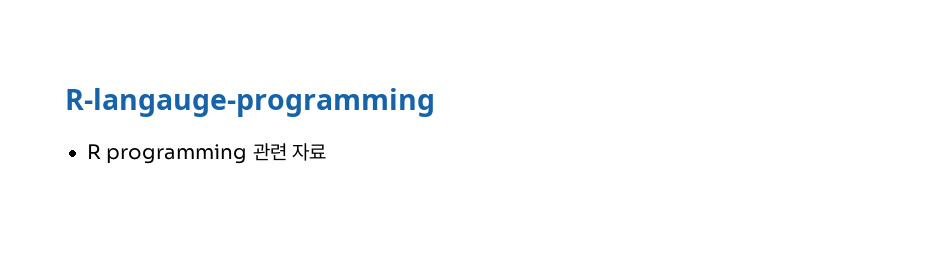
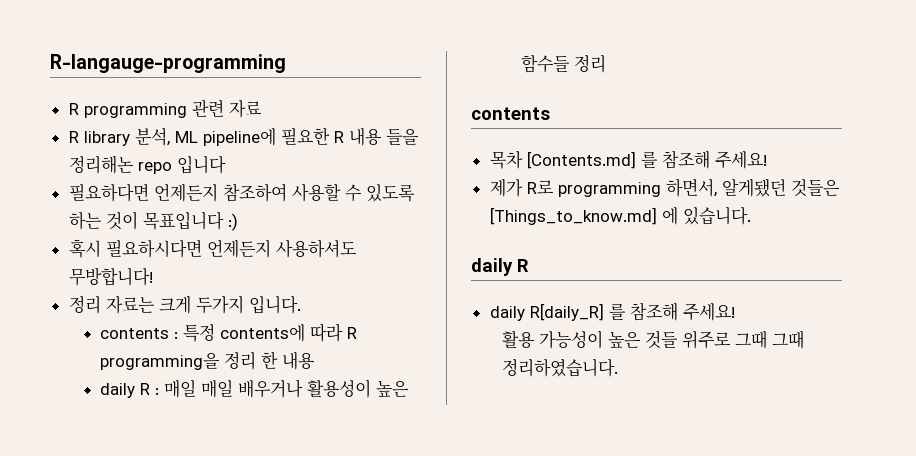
(327, 152) none -> [68,127,419,146] [68,155,226,174] [68,183,415,202] [68,211,238,231] [68,239,357,258] [68,267,153,286] [68,295,301,314] [99,323,357,342] [99,351,315,370] [99,379,409,398] [520,54,606,73] [471,107,550,120] [489,150,767,169] [489,178,840,197] [489,207,751,225] [471,258,529,276] [489,302,735,321] [502,330,805,349] [502,359,619,377] // R library 분석, ML pipeline에 필요한 R 내용 들을 정리해논 repo 입니다 // 필요하다면 언제든지 참조하여 사용할 수 있도록 하는 것이 목표입니다 :) // 혹시 필요하시다면 언제든지 사용하셔도 무방합니다! // 정리 자료는 크게 두가지 입니다. // contents : 특정 contents에 따라 R programming을 정리 한 내용 // daily R : 매일 매일 배우거나 활용성이 높은 함수들 정리 // contents // 목차 [Contents.md] 를 참조해 주세요! // 제가 R로 programming 하면서, 알게됐던 것들은 [Things_to_know.md] 에 있습니다. // daily R // daily R[daily_R] 를 참조해 주세요! // 활용 가능성이 높은 것들 위주로 그때 그때 정리하였습니다.

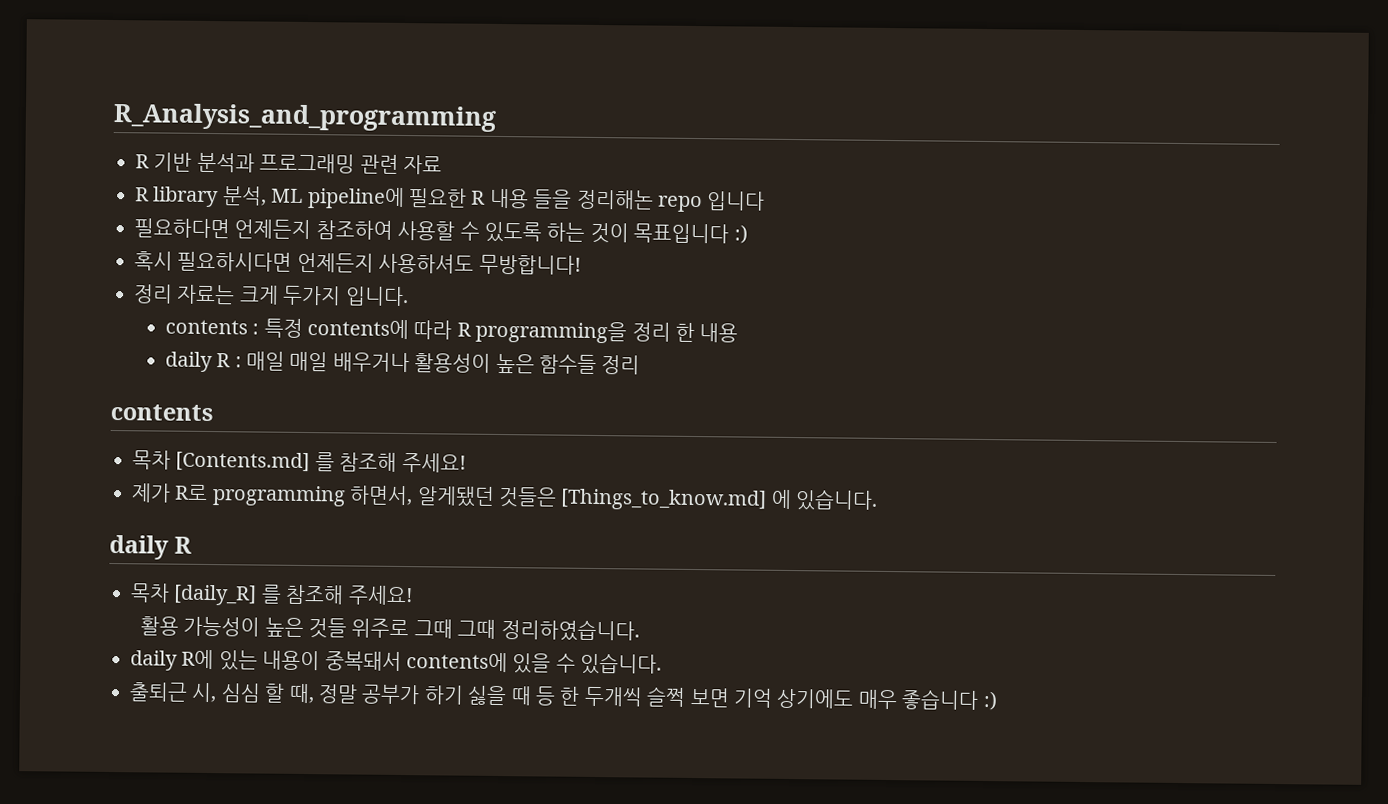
[50,54,286,73] [68,103,187,118] R-langauge-programming // R programming -> [113,103,497,132] [135,152,356,174] R_Analysis_and_programming // R 기반 분석과 프로그래밍
[489,303,604,321] daily R[daily_R] -> [130,583,258,606] 목차 [daily_R]
(619, 368) none -> [130,649,663,675] [129,682,998,711] // daily R에 있는 내용이 중복돼서 contents에 있을 수 있습니다. // 출퇴근 시, 심심 할 때, 정말 공부가 하기 싫을 때 등 한 두개씩 슬쩍 보면 기억 상기에도 매우 좋습니다 :)

